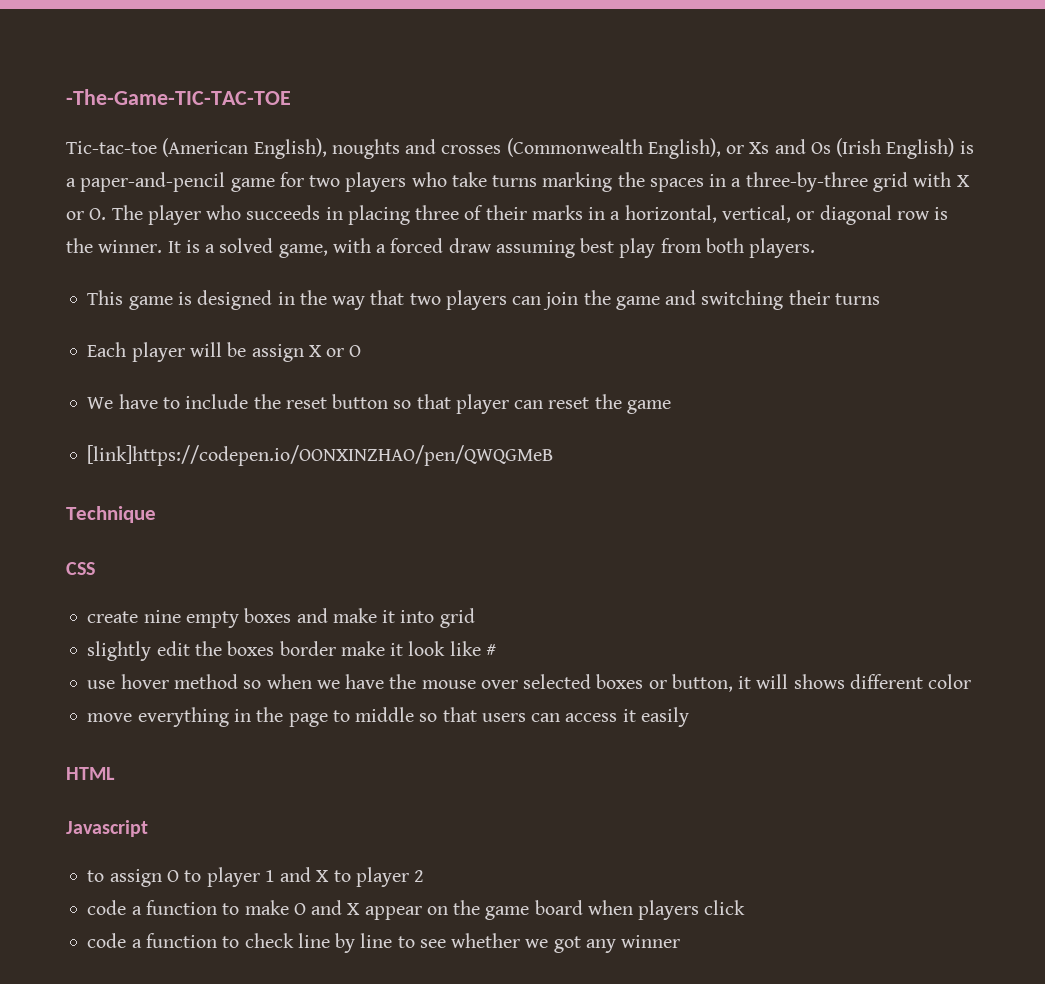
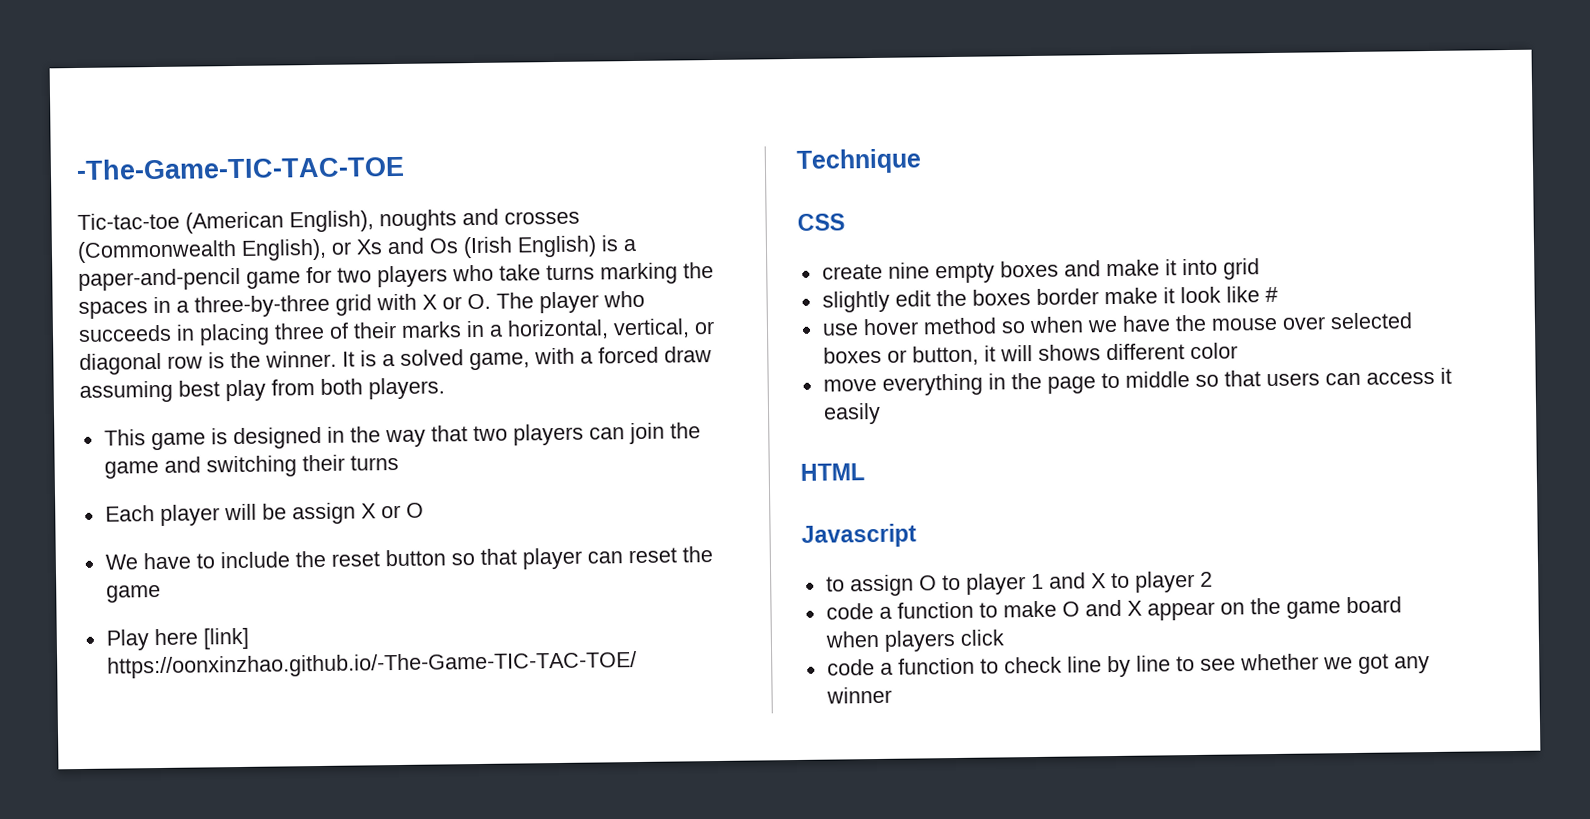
[87,445,554,466] [link]https://codepen.io/OONXINZHAO/pen/QWQGMeB -> [105,627,249,651] [106,651,637,679] Play here [link] https://oonxinzhao.github.io/-The-Game-TIC-TAC-TOE/

